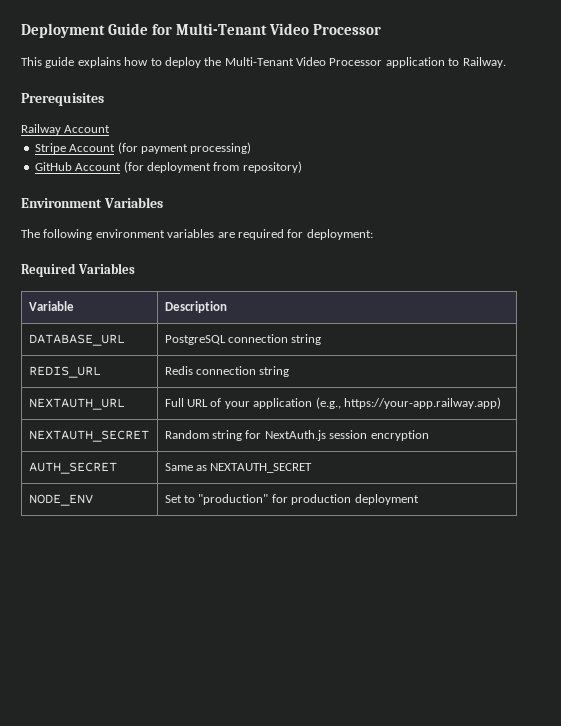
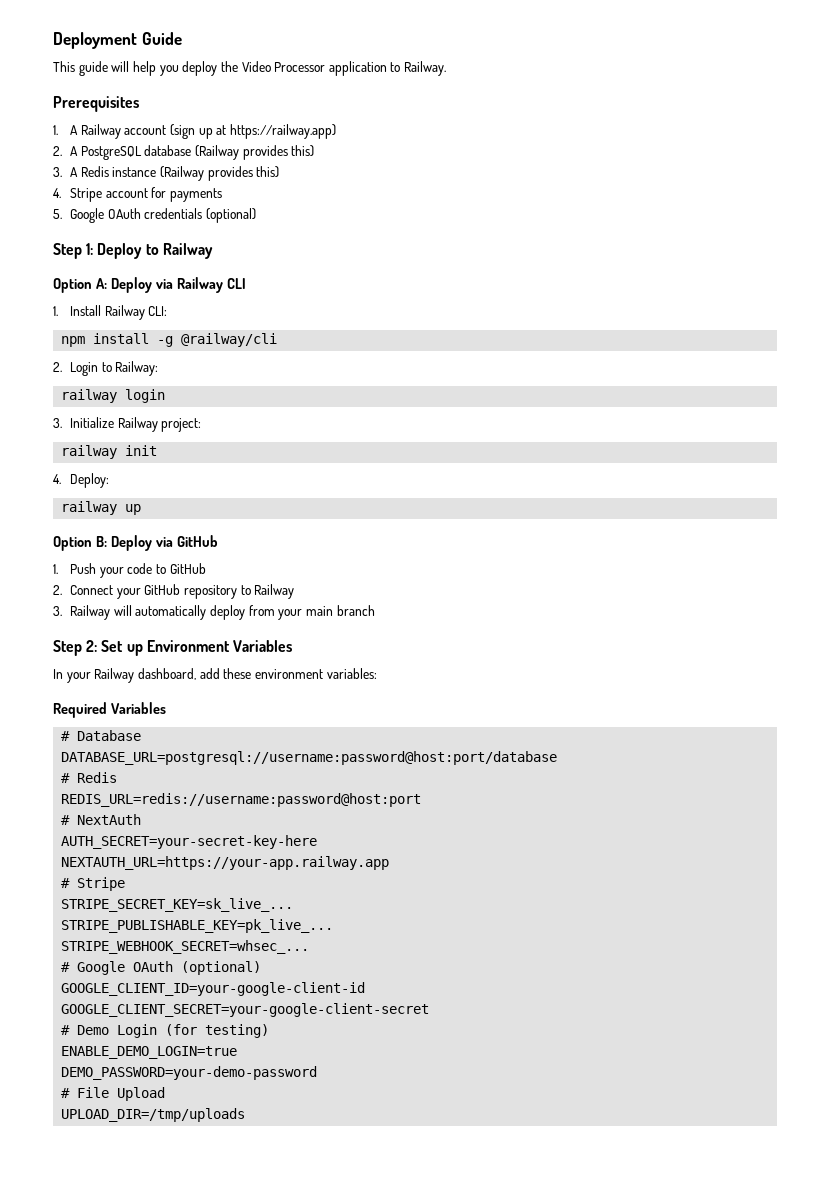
[152,23,382,35] for Multi-Tenant Video Processor -> (182, 38) none
[77,57,162,68] explains how to -> [111,61,179,76] will help you
[224,57,294,66] Multi-Tenant -> (238, 66) none
[21,124,111,135] [34,142,252,154] [34,161,302,173] [21,197,163,208] [21,229,373,240] [21,263,135,277] [28,301,74,311] [164,301,227,313] [28,334,125,346] [164,334,322,345] [28,366,101,378] [164,366,290,377] [28,398,125,410] [164,397,501,409] [28,430,149,442] [164,430,429,441] [28,462,117,474] [164,463,313,473] [28,494,93,506] [164,494,419,505] Railway Account // Stripe Account (for payment processing) // GitHub Account (for deployment from repository) // Environment Variables // The following environment variables are required for deployment: // Required Variables // Variable | Description // DATABASE_URL | PostgreSQL connection string // REDIS_URL | Redis connection string // NEXTAUTH_URL | Full URL of your application (e.g., https://your-app.railway.app) // NEXTAUTH_SECRET | Random string for NextAuth.js session encryption // AUTH_SECRET | Same as NEXTAUTH_SECRET // NODE_ENV | Set to "production" for production deployment -> [53,124,337,139] [53,145,315,160] [53,166,280,181] [53,187,223,202] [53,208,257,223] [53,243,213,259] [53,277,246,293] [53,305,168,320] [61,333,278,347] [53,361,159,376] [61,389,166,403] [53,417,202,432] [61,445,158,459] [53,473,110,488] [61,501,142,515] [53,535,218,551] [53,563,206,578] [53,584,295,599] [53,605,375,620] [53,640,292,656] [53,668,377,683] [53,702,166,718] [61,730,142,741] [61,751,558,765] [61,772,118,783] [61,793,422,807] [61,814,142,825] [61,835,318,849] [61,856,390,870] [61,877,126,891] [61,898,294,912] [61,919,334,933] [61,940,310,954] [61,961,262,975] [61,982,366,996] [61,1003,430,1017] [61,1024,270,1038] [61,1046,238,1059] [61,1066,318,1080] [61,1087,166,1101] [61,1108,246,1122] 1. A Railway account (sign up at https://railway.app) // 2. A PostgreSQL database (Railway provides this) // 3. A Redis instance (Railway provides this) // 4. Stripe account for payments // 5. Google OAuth credentials (optional) // Step 1: Deploy to Railway // Option A: Deploy via Railway CLI // 1. Install Railway CLI: // npm install -g @railway/cli // 2. Login to Railway: // railway login // 3. Initialize Railway project: // railway init // 4. Deploy: // railway up // Option B: Deploy via GitHub // 1. Push your code to GitHub // 2. Connect your GitHub repository to Railway // 3. Railway will automatically deploy from your main branch // Step 2: Set up Environment Variables // In your Railway dashboard, add these environment variables: // Required Variables // # Database // DATABASE_URL=postgresql://username:password@host:port/database // # Redis // REDIS_URL=redis://username:password@host:port // # NextAuth // AUTH_SECRET=your-secret-key-here // NEXTAUTH_URL=https://your-app.railway.app // # Stripe // STRIPE_SECRET_KEY=sk_live_... // STRIPE_PUBLISHABLE_KEY=pk_live_... // STRIPE_WEBHOOK_SECRET=whsec_... // # Google OAuth (optional) // GOOGLE_CLIENT_ID=your-google-client-id // GOOGLE_CLIENT_SECRET=your-google-client-secret // # Demo Login (for testing) // ENABLE_DEMO_LOGIN=true // DEMO_PASSWORD=your-demo-password // # File Upload // UPLOAD_DIR=/tmp/uploads

